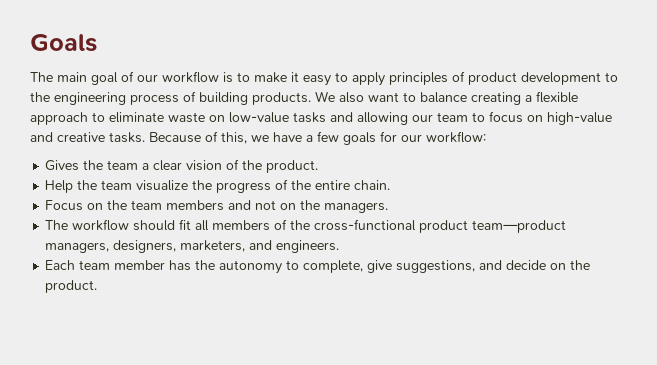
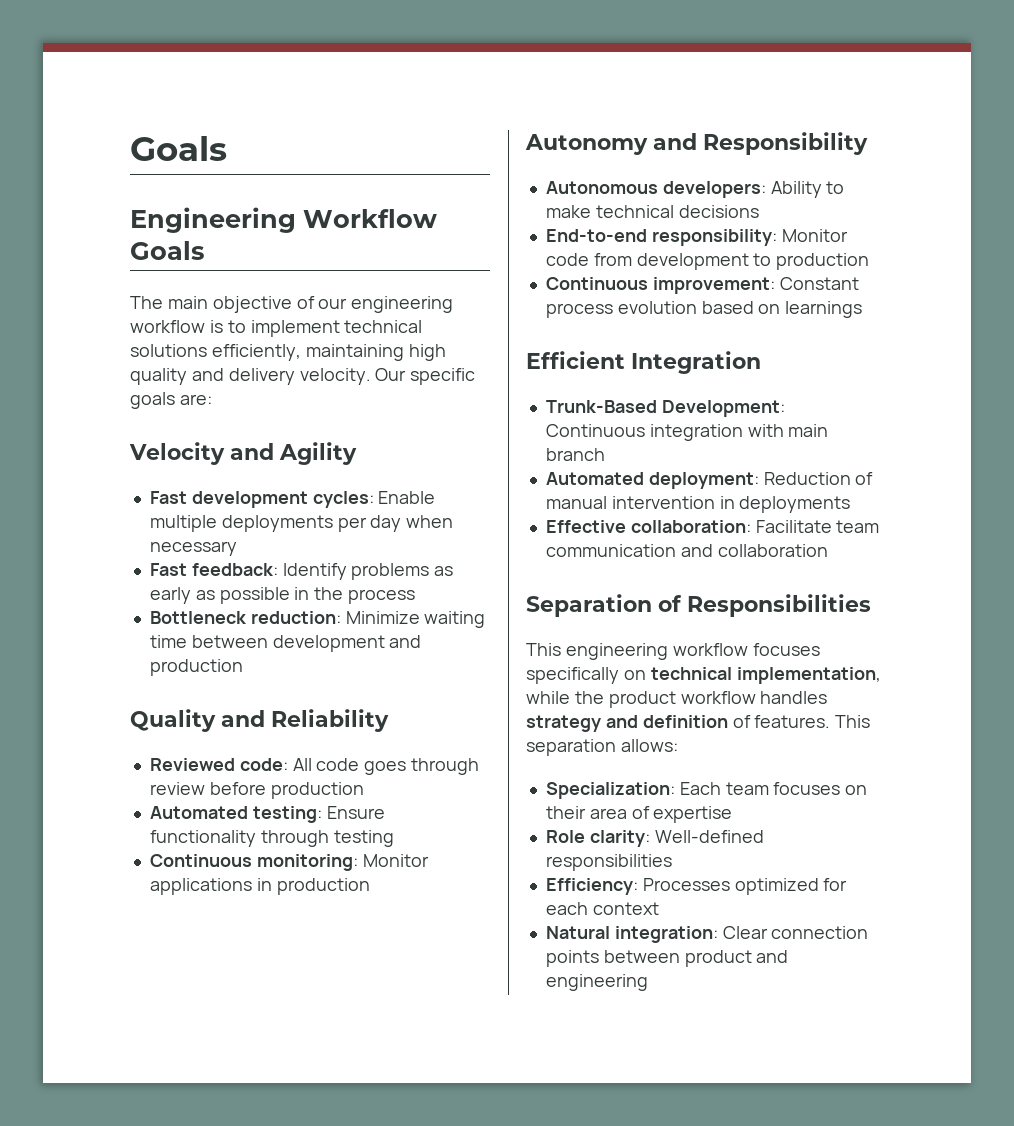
[30,34,97,52] Goals -> [130,136,227,161] [130,207,437,233] [130,241,205,260] Goals // Engineering Workflow Goals
[91,72,118,85] goal -> [212,296,292,313] objective
(158, 78) none -> [351,296,454,313] engineering
[254,71,618,86] [30,91,578,105] [30,111,612,125] [30,131,486,145] [45,159,319,173] [45,179,391,193] [45,200,389,213] [45,219,567,233] [45,240,340,253] [45,260,591,274] [45,280,98,293] make it easy to apply principles of product development to the engineering process of building products. We also want to balance creating a flexible approach to eliminate waste on low-value tasks and allowing our team to focus on high-value and creative tasks. Because of this, we have a few goals for our workflow: // Gives the team a clear vision of the product. // Help the team visualize the progress of the entire chain. // Focus on the team members and not on the managers. // The workflow should fit all members of the cross-functional product team—product managers, designers, marketers, and engineers. // Each team member has the autonomy to complete, give suggestions, and decide on the product. -> [250,320,423,337] [130,344,446,361] [130,368,476,385] [130,392,212,409] [129,442,357,465] [149,491,436,508] [149,515,454,532] [149,541,237,556] [149,563,454,580] [149,587,416,604] [149,611,486,628] [149,635,422,652] [149,659,243,676] [130,709,389,732] [149,758,480,775] [149,782,364,799] [149,806,385,823] [149,830,394,847] [149,854,429,871] [149,878,370,895] [525,132,868,155] [545,181,845,198] [545,205,759,218] [545,229,848,246] [545,253,870,270] [545,277,859,294] [545,301,863,318] [526,351,761,374] [545,400,785,417] [545,424,829,441] [545,448,605,461] [545,472,874,489] [545,496,851,513] [545,520,880,533] [545,544,828,557] [526,594,871,617] [526,643,820,660] [526,667,881,684] [526,691,828,708] [526,715,871,732] [526,739,678,756] [545,782,868,799] [545,806,733,823] [545,830,764,847] [545,854,672,871] [545,878,848,895] [545,902,659,915] [545,926,869,943] [545,950,789,967] [545,974,648,991] implement technical solutions efficiently, maintaining high quality and delivery velocity. Our specific goals are: // Velocity and Agility // Fast development cycles: Enable multiple deployments per day when necessary // Fast feedback: Identify problems as early as possible in the process // Bottleneck reduction: Minimize waiting time between development and production // Quality and Reliability // Reviewed code: All code goes through review before production // Automated testing: Ensure functionality through testing // Continuous monitoring: Monitor applications in production // Autonomy and Responsibility // Autonomous developers: Ability to make technical decisions // End-to-end responsibility: Monitor code from development to production // Continuous improvement: Constant process evolution based on learnings // Efficient Integration // Trunk-Based Development: Continuous integration with main branch // Automated deployment: Reduction of manual intervention in deployments // Effective collaboration: Facilitate team communication and collaboration // Separation of Responsibilities // This engineering workflow focuses specifically on technical implementation, while the product workflow handles strategy and definition of features. This separation allows: // Specialization: Each team focuses on their area of expertise // Role clarity: Well-defined responsibilities // Efficiency: Processes optimized for each context // Natural integration: Clear connection points between product and engineering

